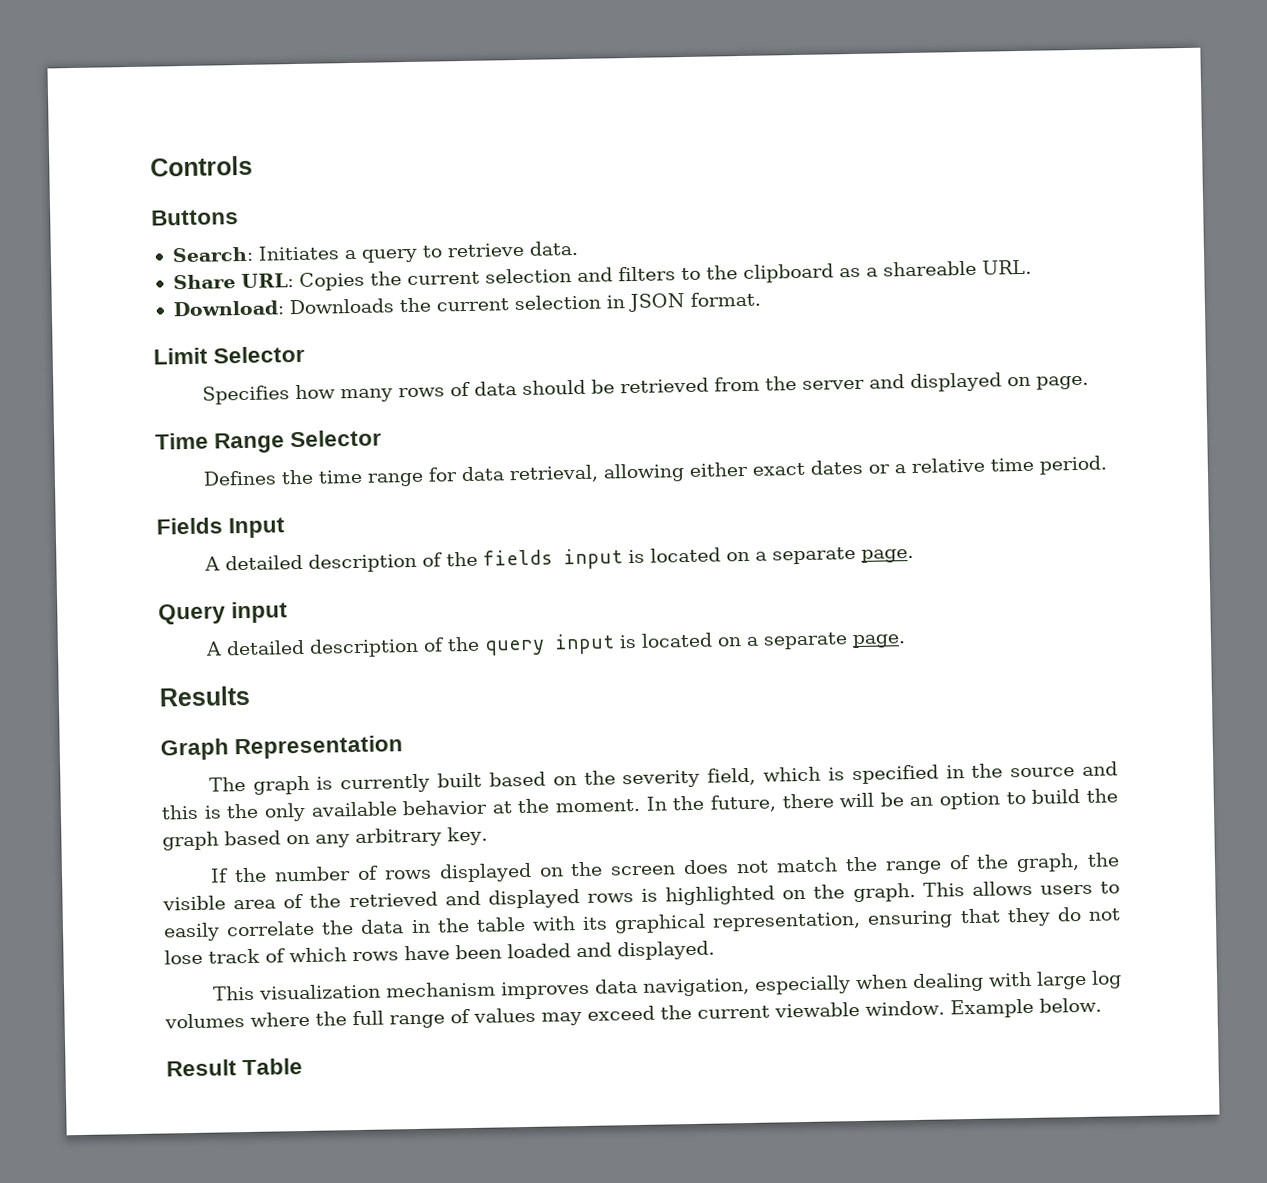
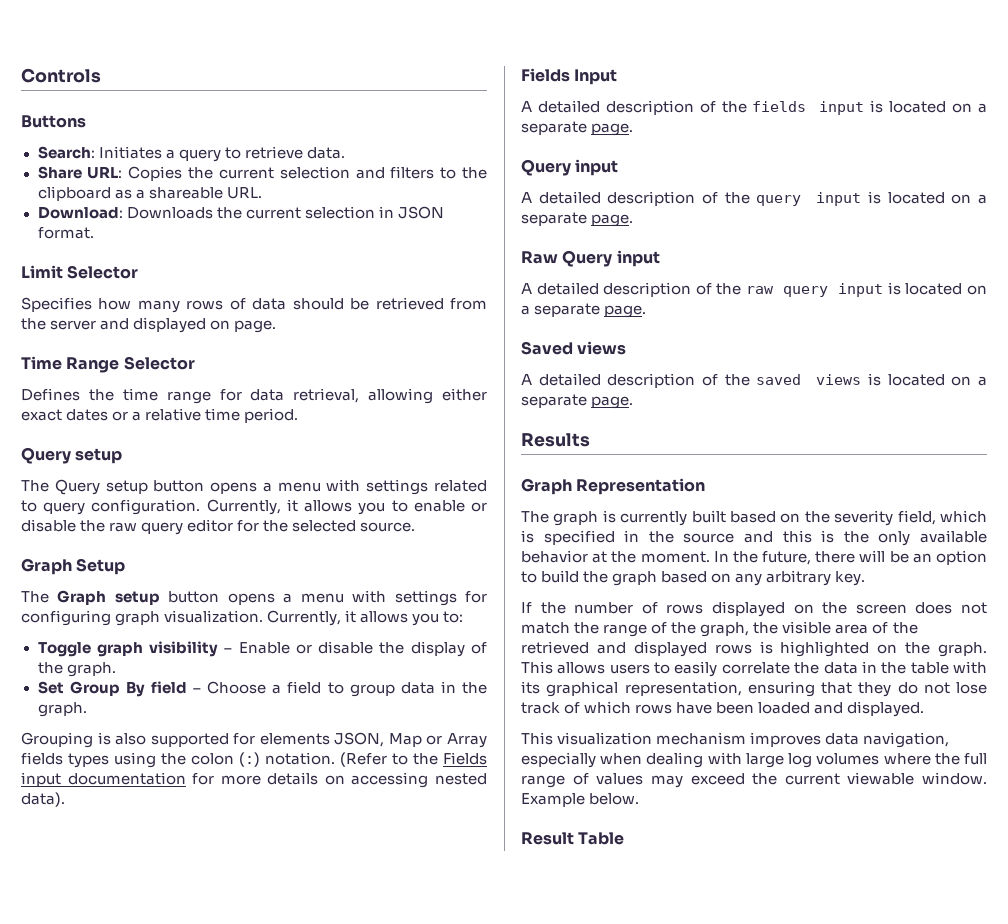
(1107, 465) none -> [21,447,123,464] [21,479,487,495] [21,499,488,515] [21,519,416,535] [21,558,126,575] [21,590,488,606] [21,610,464,626] [37,641,487,657] [37,662,116,677] [37,681,487,697] [37,702,87,717] [21,732,487,748] [21,752,487,768] [21,772,487,788] [21,792,65,807] // Query setup // The Query setup button opens a menu with settings related to query configuration. Currently, it allows you to enable or disable the raw query editor for the selected source. // Graph Setup // The Graph setup button opens a menu with settings for configuring graph visualization. Currently, it allows you to: // Toggle graph visibility – Enable or disable the display of the graph. // Set Group By field – Choose a field to group data in the graph. // Grouping is also supported for elements JSON, Map or Array fields types using the colon (:) notation. (Refer to the Fields input documentation for more details on accessing nested data).
(906, 641) none -> [521,250,660,267] [521,282,987,297] [521,303,647,318] [521,341,627,355] [521,373,988,388] [521,394,634,409] // Raw Query input // A detailed description of the raw query input is located on a separate page. // Saved views // A detailed description of the saved views is located on a separate page.

